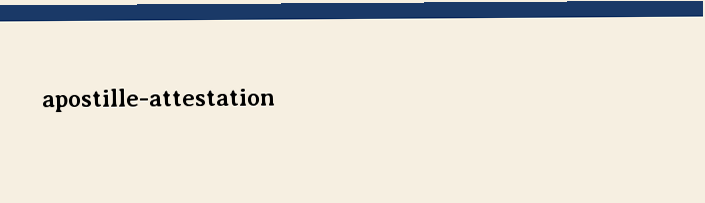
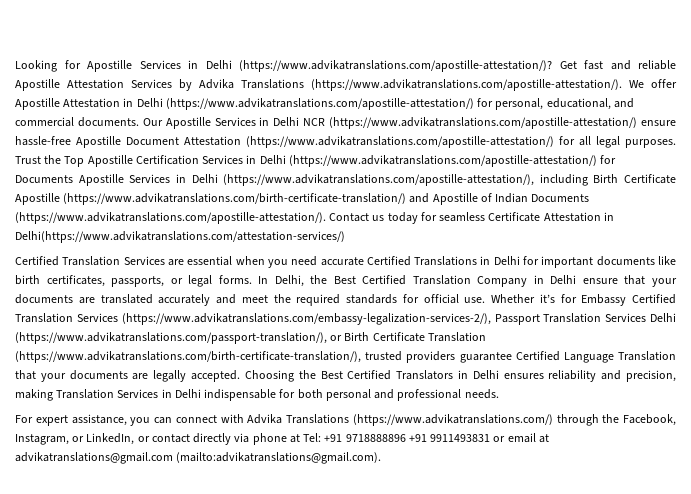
[41,87,276,113] apostille-attestation -> [15,60,676,72] [15,79,677,91] [15,98,634,110] [15,117,676,129] [15,136,676,148] [15,155,617,167] [15,174,676,186] [15,193,590,205] [15,212,614,224] [15,231,345,243] [15,256,676,268] [15,275,677,287] [15,294,676,306] [15,313,677,325] [15,332,486,344] [15,351,676,363] [15,370,676,382] [15,389,499,401] [15,414,676,426] [15,433,549,445] [15,452,382,464] Looking for Apostille Services in Delhi (https://www.advikatranslations.com/apostille-attestation/)? Get fast and reliable Apostille Attestation Services by Advika Translations (https://www.advikatranslations.com/apostille-attestation/). We offer Apostille Attestation in Delhi (https://www.advikatranslations.com/apostille-attestation/) for personal, educational, and commercial documents. Our Apostille Services in Delhi NCR (https://www.advikatranslations.com/apostille-attestation/) ensure hassle-free Apostille Document Attestation (https://www.advikatranslations.com/apostille-attestation/) for all legal purposes. Trust the Top Apostille Certification Services in Delhi (https://www.advikatranslations.com/apostille-attestation/) for Documents Apostille Services in Delhi (https://www.advikatranslations.com/apostille-attestation/), including Birth Certificate Apostille (https://www.advikatranslations.com/birth-certificate-translation/) and Apostille of Indian Documents (https://www.advikatranslations.com/apostille-attestation/). Contact us today for seamless Certificate Attestation in Delhi(https://www.advikatranslations.com/attestation-services/) // Certified Translation Services are essential when you need accurate Certified Translations in Delhi for important documents like birth certificates, passports, or legal forms. In Delhi, the Best Certified Translation Company in Delhi ensure that your documents are translated accurately and meet the required standards for official use. Whether it’s for Embassy Certified Translation Services (https://www.advikatranslations.com/embassy-legalization-services-2/), Passport Translation Services Delhi (https://www.advikatranslations.com/passport-translation/), or Birth Certificate Translation (https://www.advikatranslations.com/birth-certificate-translation/), trusted providers guarantee Certified Language Translation that your documents are legally accepted. Choosing the Best Certified Translators in Delhi ensures reliability and precision, making Translation Services in Delhi indispensable for both personal and professional needs. // For expert assistance, you can connect with Advika Translations (https://www.advikatranslations.com/) through the Facebook, Instagram, or LinkedIn, or contact directly via phone at Tel: +91 9718888896 +91 9911493831 or email at advikatranslations@gmail.com (mailto:advikatranslations@gmail.com).

